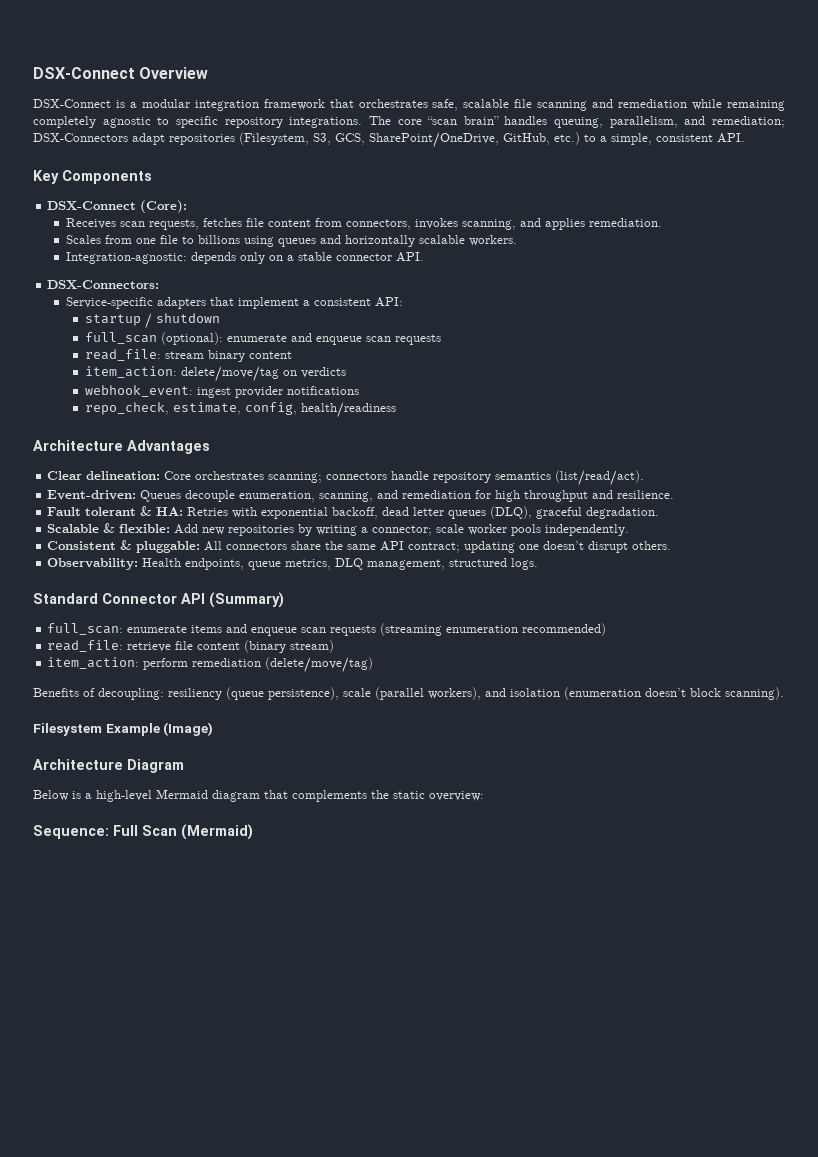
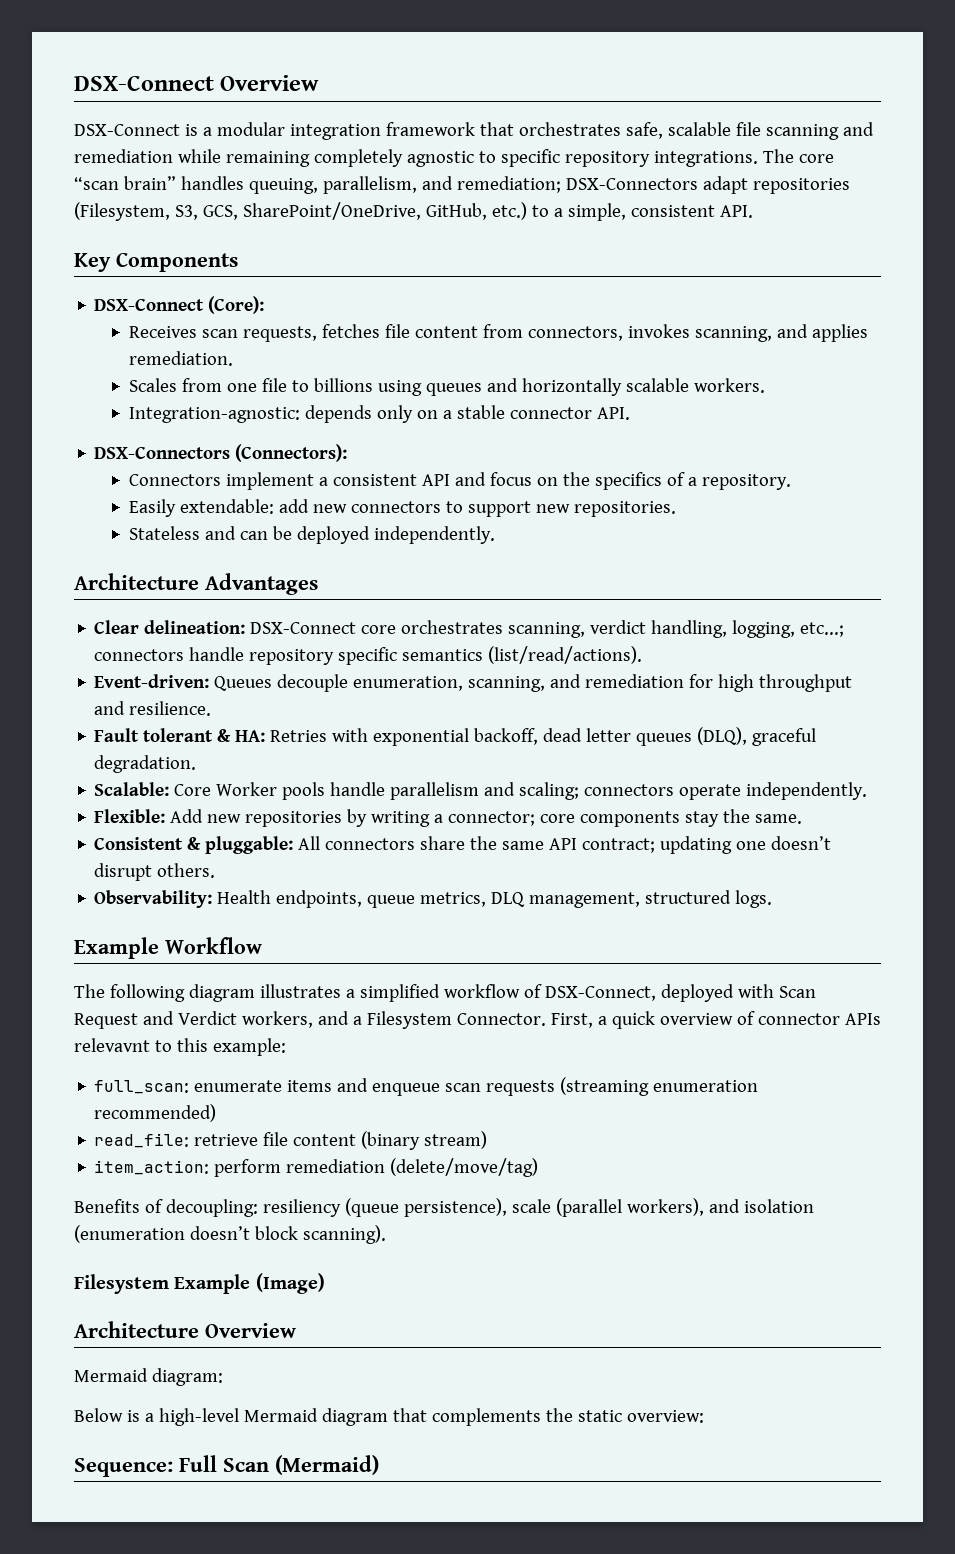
[47,280,160,289] [65,297,403,309] [84,313,220,329] [84,332,441,345] [84,349,292,362] [84,366,346,382] [84,385,359,398] [84,402,396,418] [33,440,210,454] [47,470,645,486] DSX‑Connectors: // Service‑specific adapters that implement a consistent API: // startup / shutdown // full_scan (optional): enumerate and enqueue scan requests // read_file: stream binary content // item_action: delete/move/tag on verdicts // webhook_event: ingest provider notifications // repo_check, estimate, config, health/readiness // Architecture Advantages // Clear delineation: Core orchestrates scanning; connectors handle repository semantics (list/read/act). -> [94,444,348,462] [128,472,791,490] [128,499,676,517] [128,526,495,544] [74,573,318,595] [94,620,845,638] [94,646,643,665] DSX‑Connectors (Connectors): // Connectors implement a consistent API and focus on the specifics of a repository. // Easily extendable: add new connectors to support new repositories. // Stateless and can be deployed independently. // Architecture Advantages // Clear delineation: DSX-Connect core orchestrates scanning, verdict handling, logging, etc...; connectors handle repository specific semantics (list/read/actions).
[47,523,171,533] Scalable & flexible: -> [94,782,868,800] [94,809,166,823] Scalable: Core Worker pools handle parallelism and scaling; connectors operate independently. // Flexible:
[436,524,630,536] scale worker pools independently. -> [540,809,803,827] core components stay the same.
[33,592,284,608] Standard Connector API (Summary) -> [74,937,262,959] [74,984,816,1002] [74,1011,881,1029] [74,1038,286,1056] Example Workflow // The following diagram illustrates a simplified workflow of DSX-Connect, deployed with Scan Request and Verdict workers, and a Filesystem Connector. First, a quick overview of connector APIs relevavnt to this example:
[127,759,184,773] Diagram -> [205,1323,296,1338] [74,1368,223,1386] Overview // Mermaid diagram:

